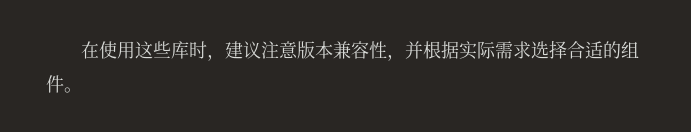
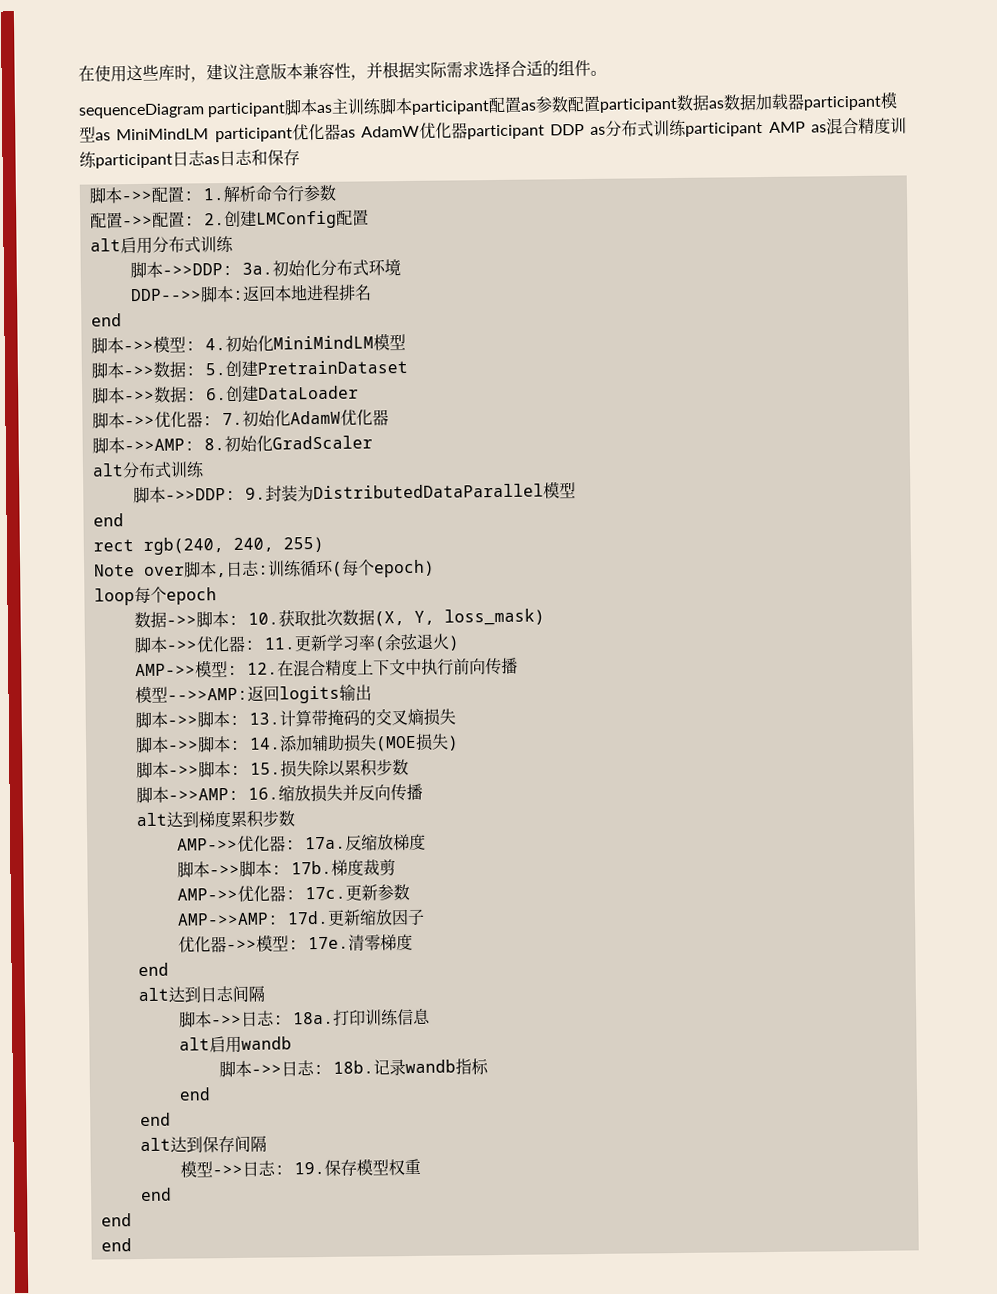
(82, 90) none -> [78,91,899,119] [79,117,907,143] [79,149,300,169] [88,184,337,204] [89,209,369,229] [89,235,234,255] [129,259,401,279] [129,284,372,303] [90,313,122,327] [90,333,406,354] [90,359,408,379] [91,385,359,404] [91,409,389,429] [91,435,373,454] [91,461,205,479] [132,481,576,504] [92,513,124,527] [92,536,324,555] [93,559,435,578] [93,586,217,606] [133,608,545,629] [133,632,460,654] [134,657,518,678] [134,684,372,704] [134,708,456,729] [134,733,459,754] [135,759,409,779] [135,783,423,804] [135,810,295,828] [176,833,426,852] [176,859,396,878] [176,884,410,902] [176,908,425,926] [177,933,413,953] [137,962,169,977] [137,985,265,1003] [178,1008,431,1028] [178,1035,292,1054] [218,1058,489,1078] [178,1087,211,1101] [139,1112,171,1127] [139,1135,267,1153] [179,1158,421,1178] [140,1187,172,1202] [100,1213,132,1227] [100,1238,132,1252] // sequenceDiagram participant脚本as主训练脚本participant配置as参数配置participant数据as数据加载器participant模型as MiniMindLM participant优化器as AdamW优化器participant DDP as分布式训练participant AMP as混合精度训练participant日志as日志和保存 // 脚本->>配置: 1.解析命令行参数 // 配置->>配置: 2.创建LMConfig配置 // alt启用分布式训练 // 脚本->>DDP: 3a.初始化分布式环境 // DDP-->>脚本:返回本地进程排名 // end // 脚本->>模型: 4.初始化MiniMindLM模型 // 脚本->>数据: 5.创建PretrainDataset // 脚本->>数据: 6.创建DataLoader // 脚本->>优化器: 7.初始化AdamW优化器 // 脚本->>AMP: 8.初始化GradScaler // alt分布式训练 // 脚本->>DDP: 9.封装为DistributedDataParallel模型 // end // rect rgb(240, 240, 255) // Note over脚本,日志:训练循环(每个epoch) // loop每个epoch // 数据->>脚本: 10.获取批次数据(X, Y, loss_mask) // 脚本->>优化器: 11.更新学习率(余弦退火) // AMP->>模型: 12.在混合精度上下文中执行前向传播 // 模型-->>AMP:返回logits输出 // 脚本->>脚本: 13.计算带掩码的交叉熵损失 // 脚本->>脚本: 14.添加辅助损失(MOE损失) // 脚本->>脚本: 15.损失除以累积步数 // 脚本->>AMP: 16.缩放损失并反向传播 // alt达到梯度累积步数 // AMP->>优化器: 17a.反缩放梯度 // 脚本->>脚本: 17b.梯度裁剪 // AMP->>优化器: 17c.更新参数 // AMP->>AMP: 17d.更新缩放因子 // 优化器->>模型: 17e.清零梯度 // end // alt达到日志间隔 // 脚本->>日志: 18a.打印训练信息 // alt启用wandb // 脚本->>日志: 18b.记录wandb指标 // end // end // alt达到保存间隔 // 模型->>日志: 19.保存模型权重 // end // end // end

